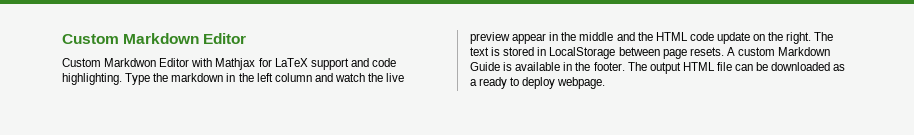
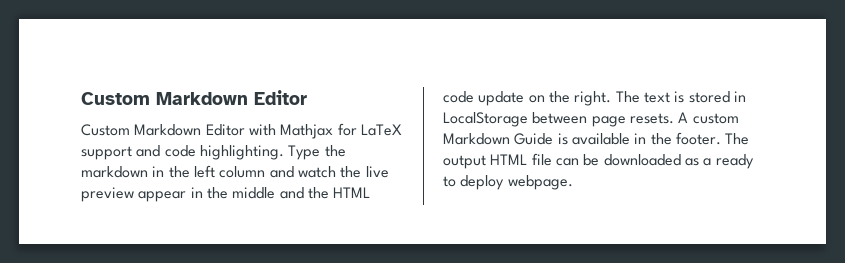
[104,58,157,67] Markdwon -> [134,124,202,136] Markdown

